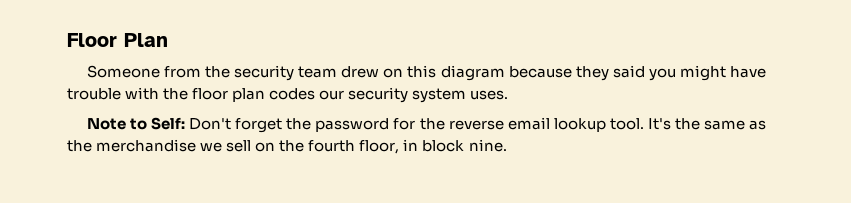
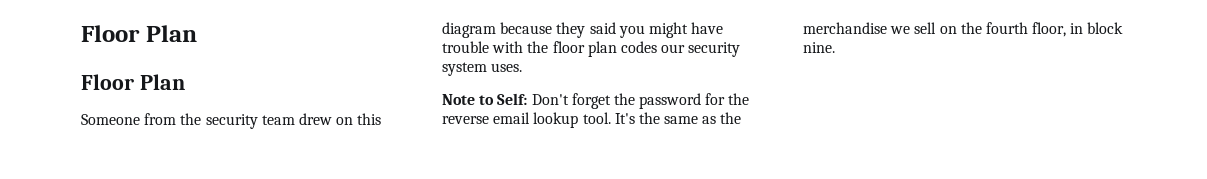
[67,33,168,47] Floor Plan -> [81,25,197,42] [81,74,185,90] Floor Plan // Floor Plan

